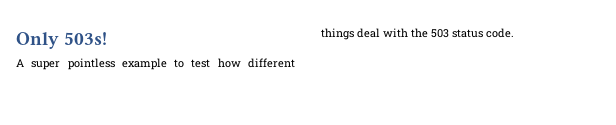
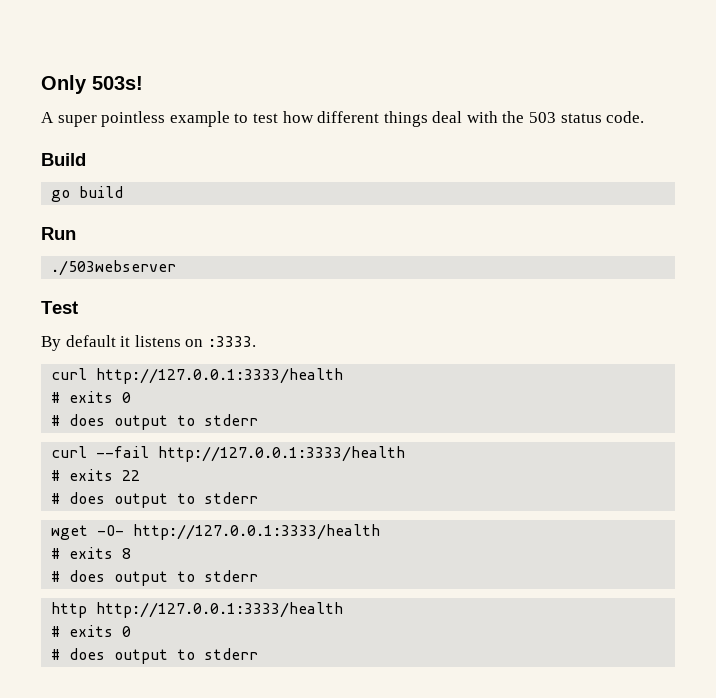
(514, 33) none -> [41,153,86,166] [51,186,124,202] [41,227,76,240] [51,260,177,276] [41,301,78,314] [41,335,256,351] [51,368,344,384] [51,391,132,403] [51,414,259,430] [51,446,406,462] [51,469,141,481] [51,492,259,508] [51,524,381,540] [51,547,132,559] [51,570,259,586] [51,602,344,618] [51,625,132,637] [51,648,259,664] // Build // go build // Run // ./503webserver // Test // By default it listens on :3333. // curl http://127.0.0.1:3333/health // # exits 0 // # does output to stderr // curl --fail http://127.0.0.1:3333/health // # exits 22 // # does output to stderr // wget -O- http://127.0.0.1:3333/health // # exits 8 // # does output to stderr // http http://127.0.0.1:3333/health // # exits 0 // # does output to stderr

